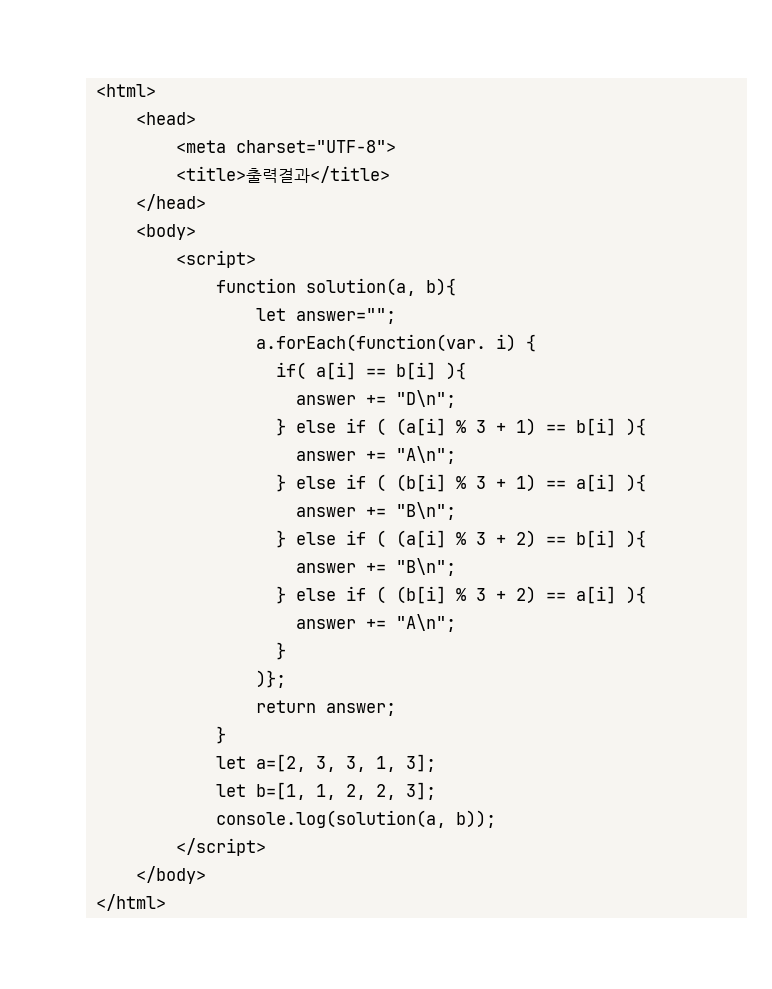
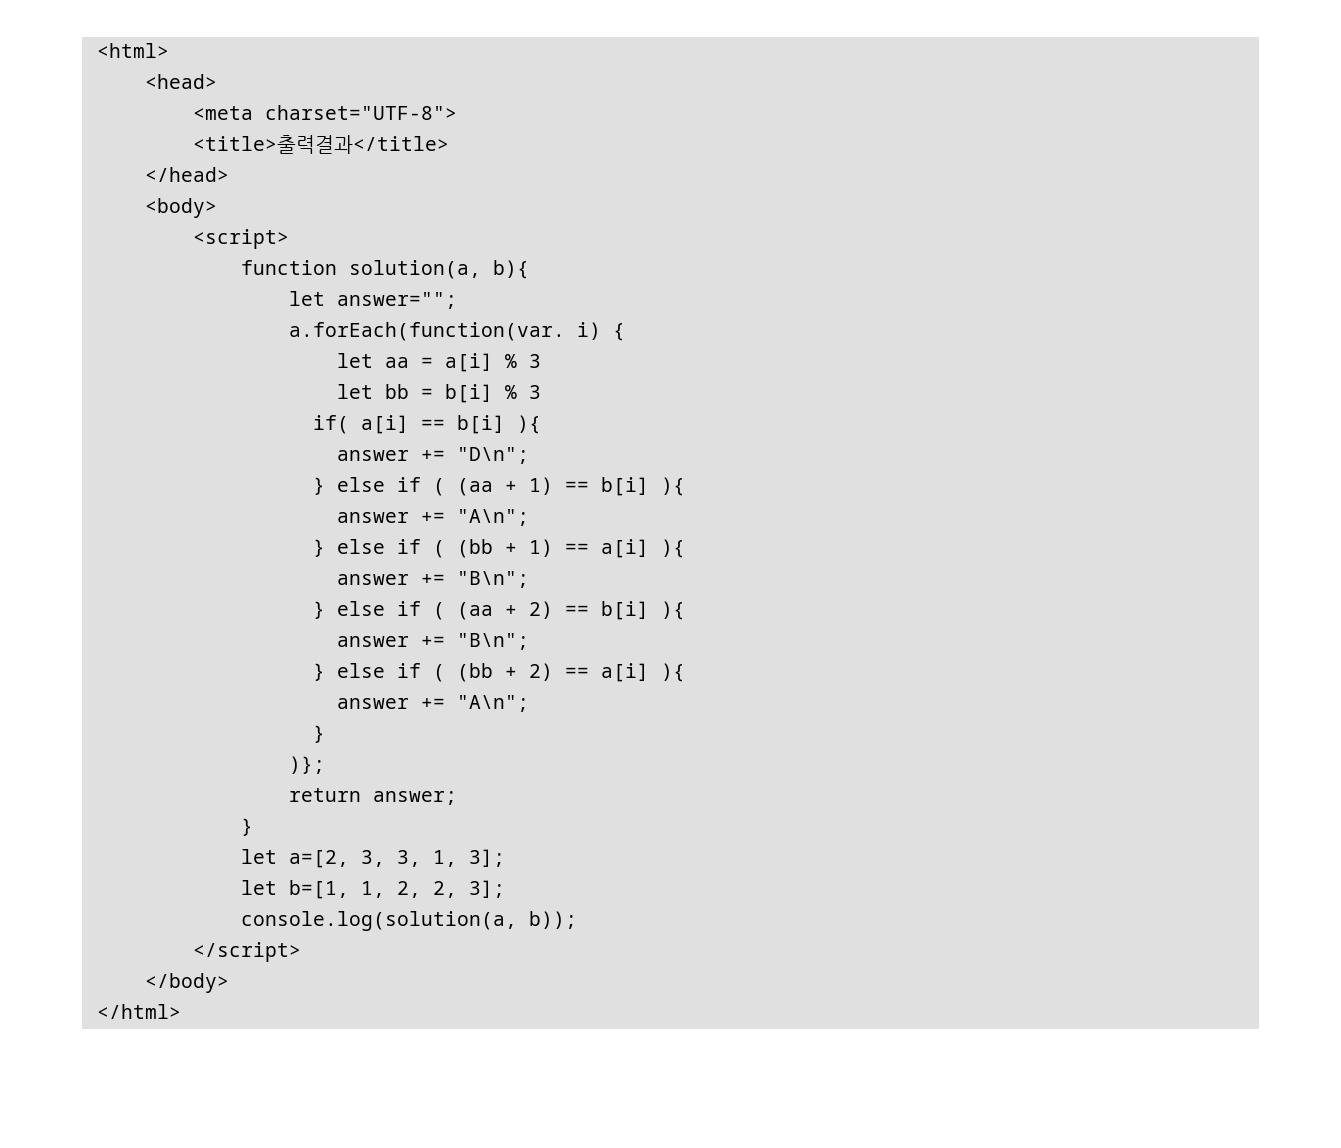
(537, 343) none -> [336,353,541,372] [336,384,541,403] // let aa = a[i] % 3 // let bb = b[i] % 3
[396,418,487,436] (a[i] % 3 -> [456,478,493,496] (aa
[396,474,487,492] (b[i] % 3 -> [456,539,493,558] (bb
[396,530,487,548] (a[i] % 3 -> [456,602,493,620] (aa
[396,586,487,604] (b[i] % 3 -> [456,663,493,682] (bb

